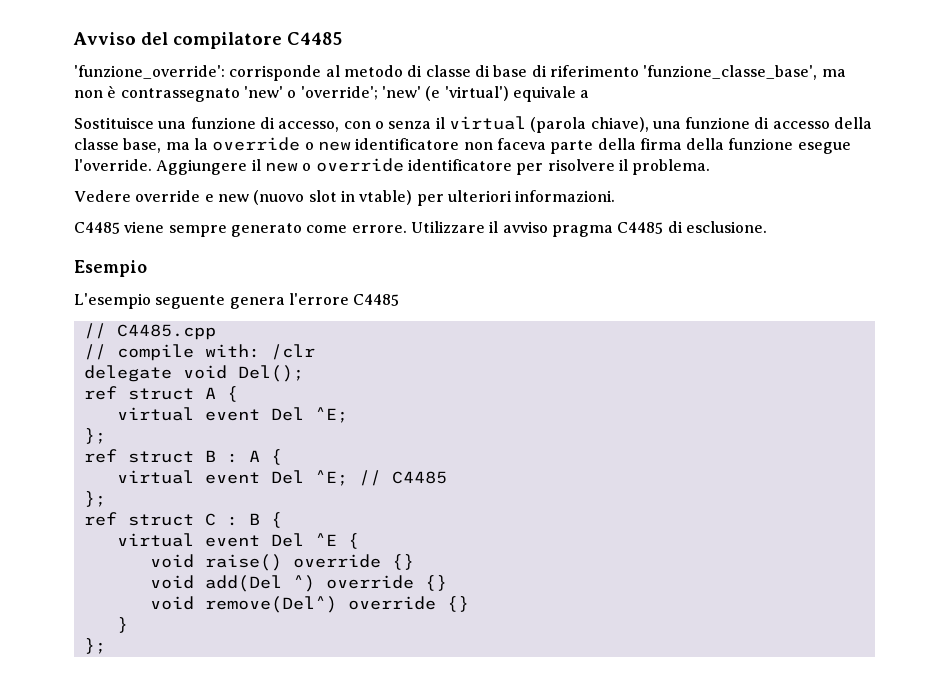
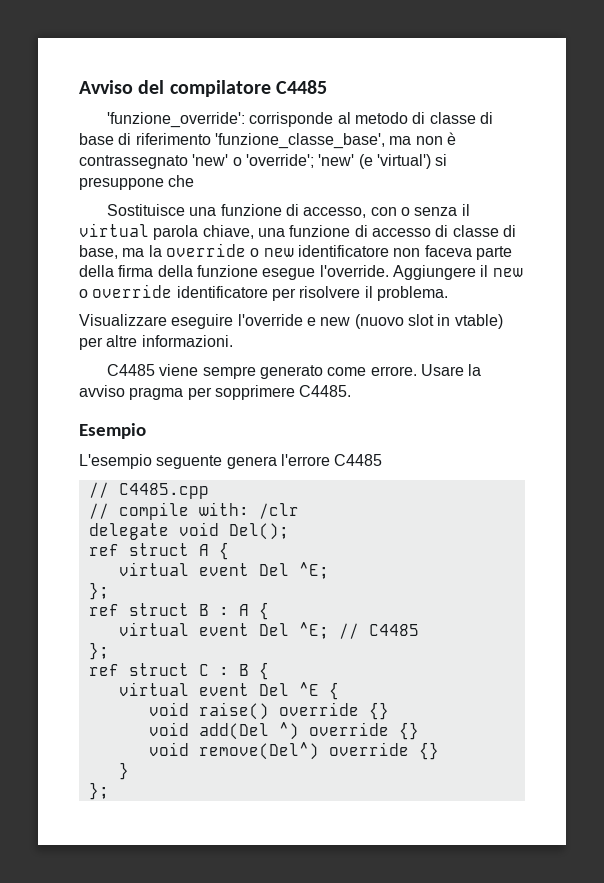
[512,86,590,102] equivale a -> [435,154,448,166] [79,175,195,190] si presuppone che
[530,117,649,133] (parola chiave), -> [153,225,254,240] parola chiave,
[834,117,873,129] [74,138,119,150] della classe -> [435,225,516,237] di classe di
[74,190,201,202] Vedere override -> [79,314,303,329] Visualizzare eseguire l'override
[447,190,512,202] ulteriori -> [106,335,138,347] altre
[410,221,767,237] Utilizzare il avviso pragma C4485 di esclusione. -> [421,364,482,376] [79,385,352,400] Usare la avviso pragma per sopprimere C4485.

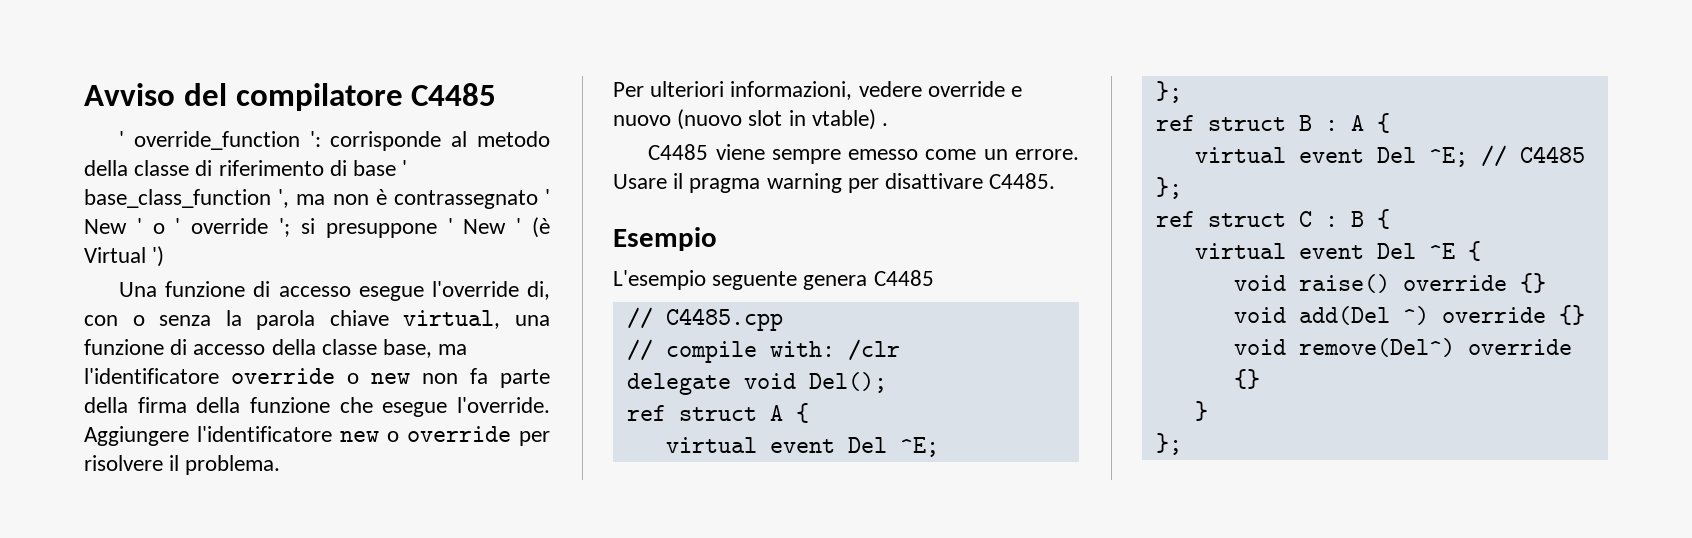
[107,112,246,128] 'funzione_override': -> [119,131,321,150] ' override_function ':
[412,112,494,124] [79,132,456,149] [79,154,448,169] [79,175,195,190] [107,204,470,218] [79,223,254,240] di classe di base di riferimento 'funzione_classe_base', ma non è contrassegnato 'new' o 'override'; 'new' (e 'virtual') si presuppone che // Sostituisce una funzione di accesso, con o senza il virtual parola chiave, -> [84,160,408,176] [84,189,550,209] [84,217,550,238] [84,246,165,267] [119,281,550,301] [84,310,501,330] della classe di riferimento di base ' base_class_function ', ma non è contrassegnato ' New ' o ' override '; si presuppone ' New ' (è Virtual ') // Una funzione di accesso esegue l'override di, con o senza la parola chiave virtual,
[435,225,516,237] di classe di -> [271,339,377,355] della classe
[148,245,162,257] la -> [84,368,219,384] l'identificatore
[297,245,472,257] identificatore non faceva -> [422,368,488,384] non fa
(258, 271) none -> [339,397,373,413] che
[480,265,489,277] il -> [197,426,332,442] l'identificatore
[176,286,268,298] identificatore -> (511, 434) none
[79,314,351,329] Visualizzare eseguire l'override e new -> [613,81,1023,100] [613,115,671,126] Per ulteriori informazioni, vedere override e nuovo
[79,335,233,350] per altre informazioni. -> [882,123,889,126] .
[260,364,482,379] [79,385,295,400] generato come errore. Usare la avviso pragma per sopprimere -> [848,149,1079,160] [613,173,984,193] emesso come un errore. Usare il pragma warning per disattivare
[280,454,330,466] l'errore -> (868, 282) none

